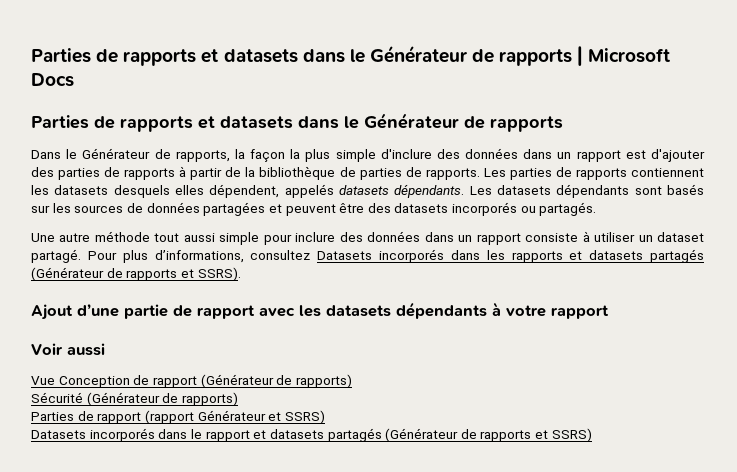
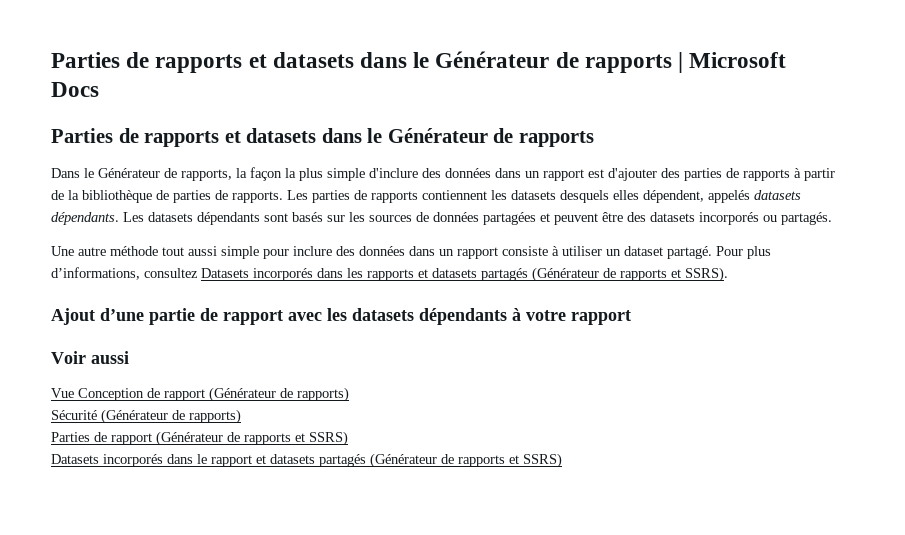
[144,410,266,424] (rapport Générateur -> [156,431,291,446] (Générateur de rapports

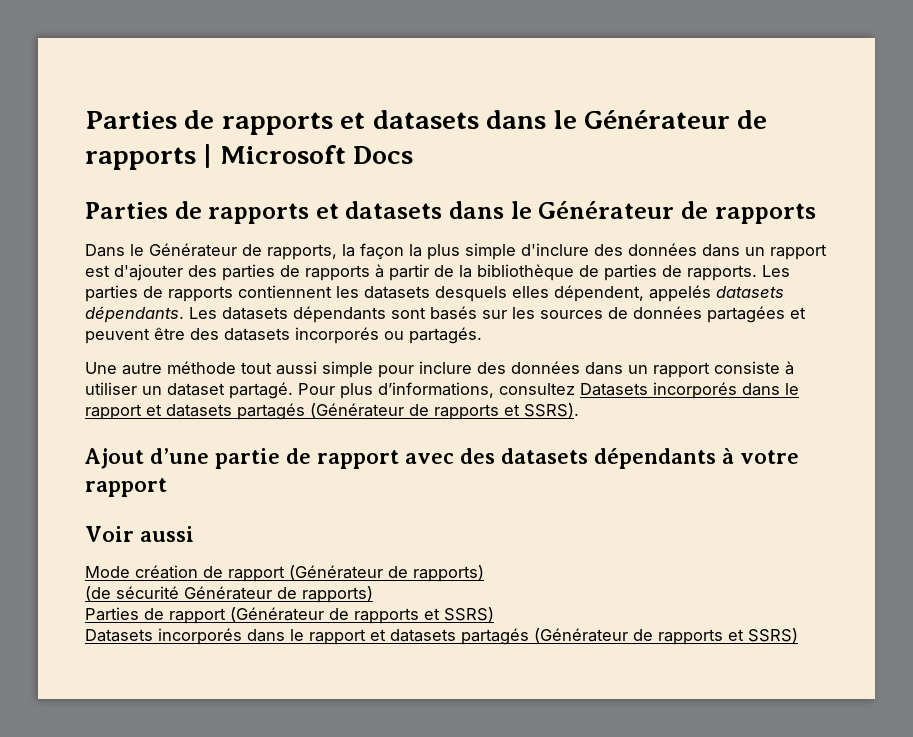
[347,268,414,281] les rapports -> [785,383,799,395] [85,404,142,420] le rapport
[327,308,347,321] les -> [460,448,495,464] des
[51,388,144,401] Vue Conception -> [85,565,198,579] Mode création
[51,409,168,424] Sécurité (Générateur -> [85,586,272,601] (de sécurité Générateur

